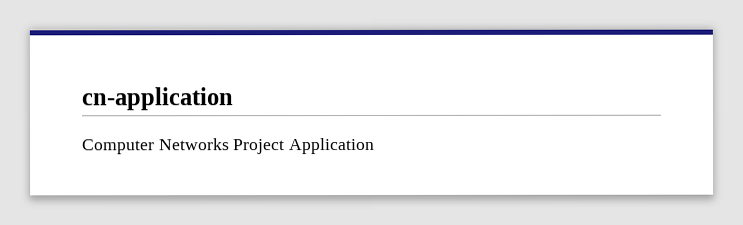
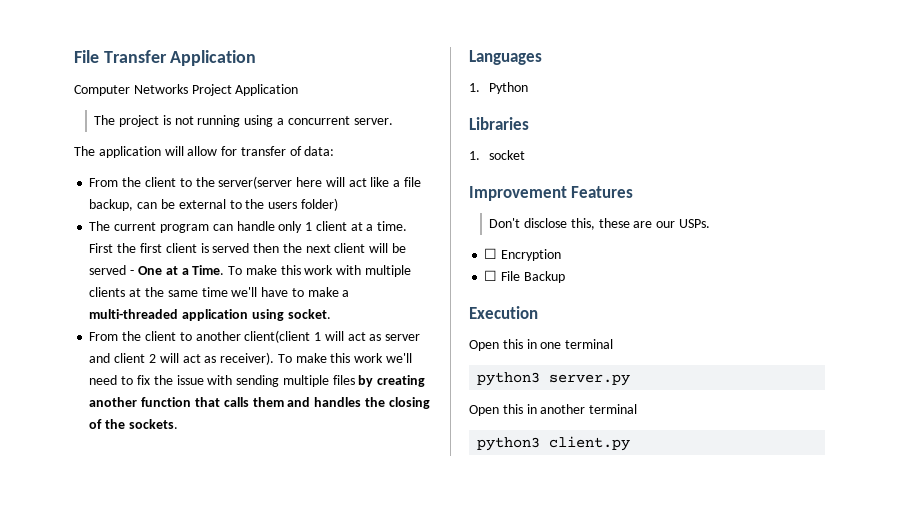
[81,87,233,111] cn-application -> [74,50,257,66] File Transfer Application
(376, 146) none -> [94,115,393,127] [74,146,335,158] [89,176,421,189] [89,198,338,211] [89,221,408,233] [89,243,406,253] [89,265,411,277] [89,287,350,297] [89,309,331,321] [89,330,421,343] [89,352,412,365] [89,375,426,387] [89,397,430,409] [89,419,178,429] [469,50,542,65] [469,82,529,94] [469,117,529,130] [469,150,526,160] [469,186,634,201] [489,218,711,230] [484,248,562,261] [484,270,565,283] [469,306,538,319] [469,339,614,351] [477,372,631,386] [469,404,638,416] [477,436,631,451] // The project is not running using a concurrent server. // The application will allow for transfer of data: // From the client to the server(server here will act like a file backup, can be external to the users folder) // The current program can handle only 1 client at a time. First the first client is served then the next client will be served - One at a Time. To make this work with multiple clients at the same time we'll have to make a multi-threaded application using socket. // From the client to another client(client 1 will act as server and client 2 will act as receiver). To make this work we'll need to fix the issue with sending multiple files by creating another function that calls them and handles the closing of the sockets. // Languages // 1. Python // Libraries // 1. socket // Improvement Features // Don't disclose this, these are our USPs. // ☐ Encryption // ☐ File Backup // Execution // Open this in one terminal // python3 server.py // Open this in another terminal // python3 client.py

